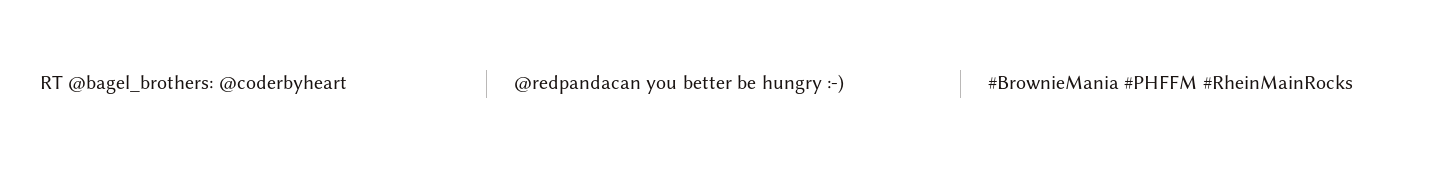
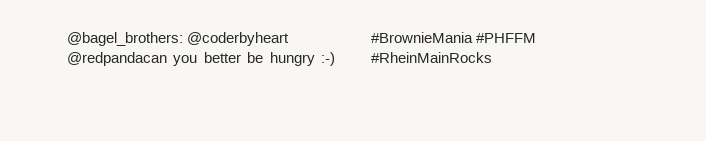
[40,75,63,89] RT -> (67, 39) none

